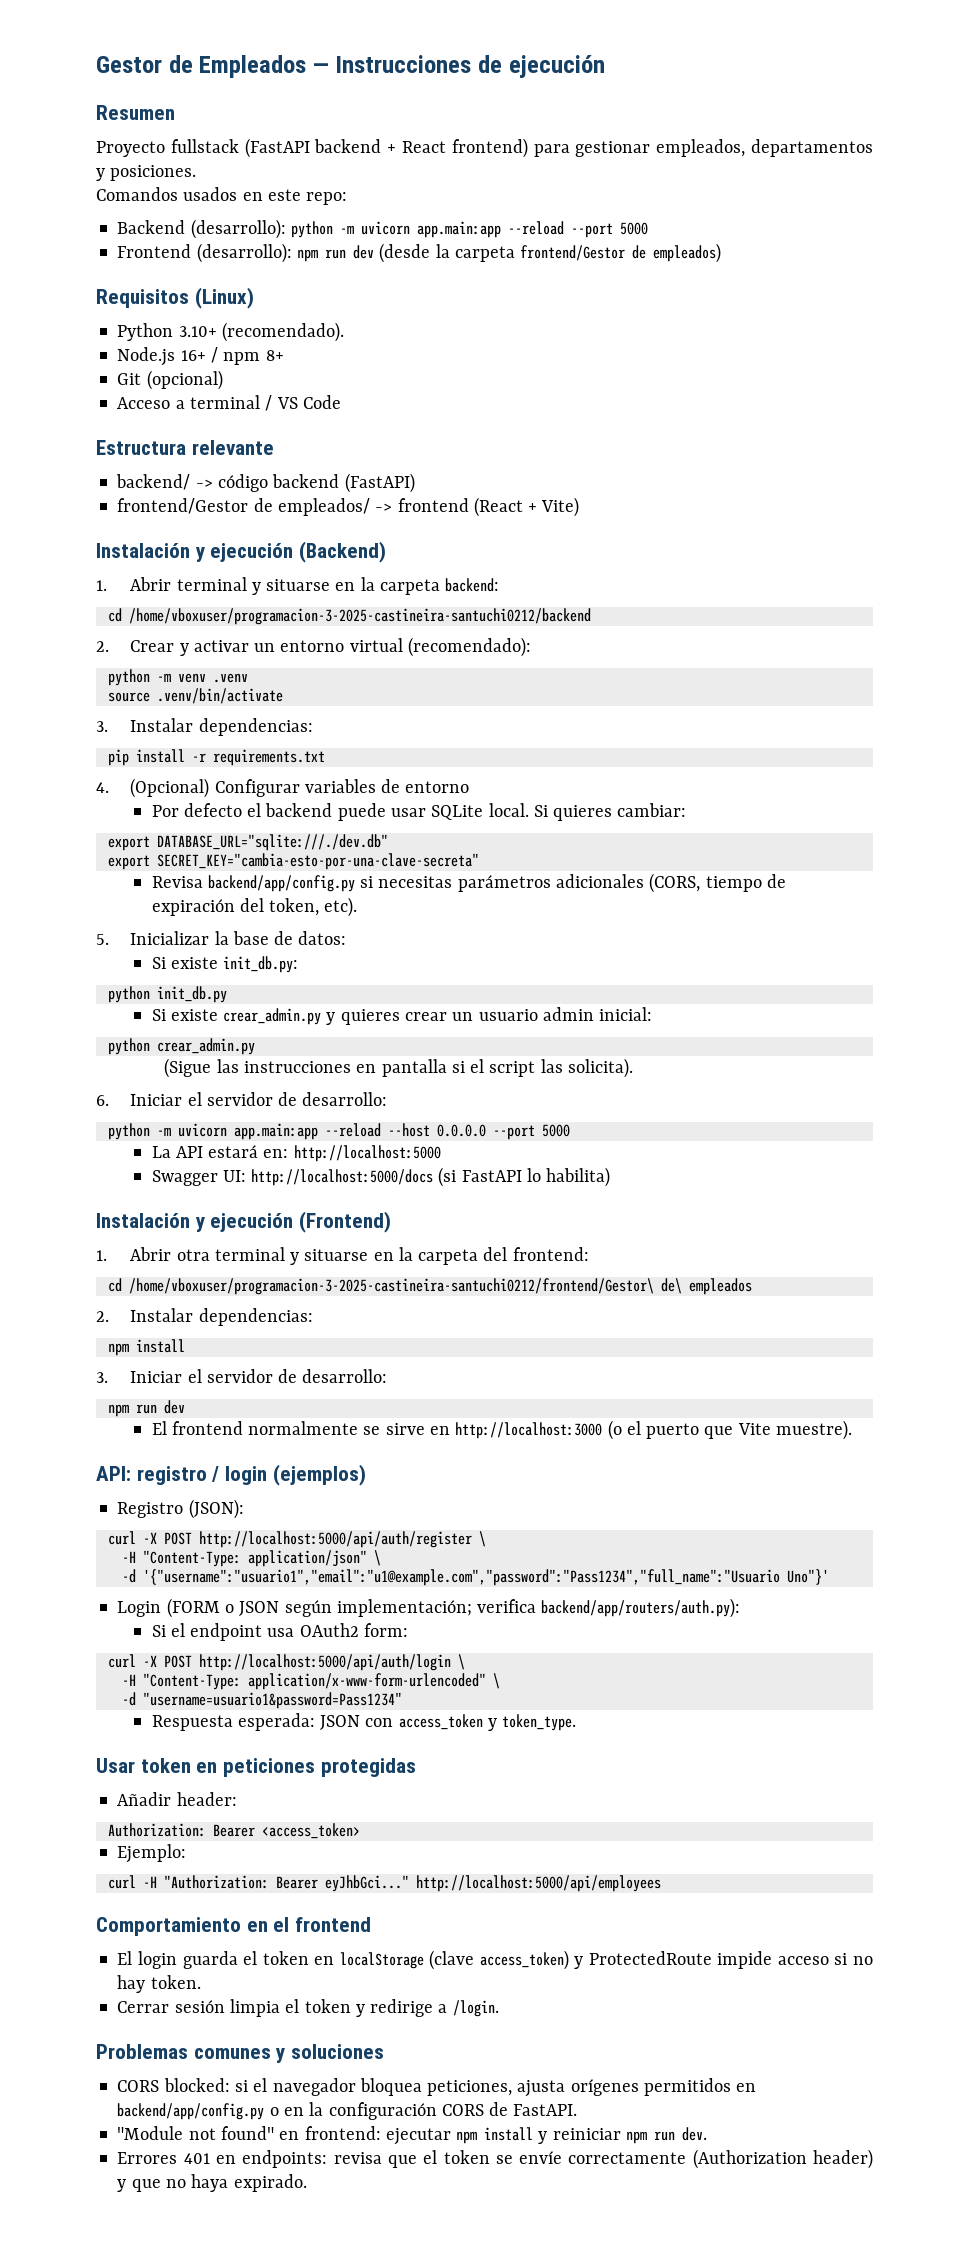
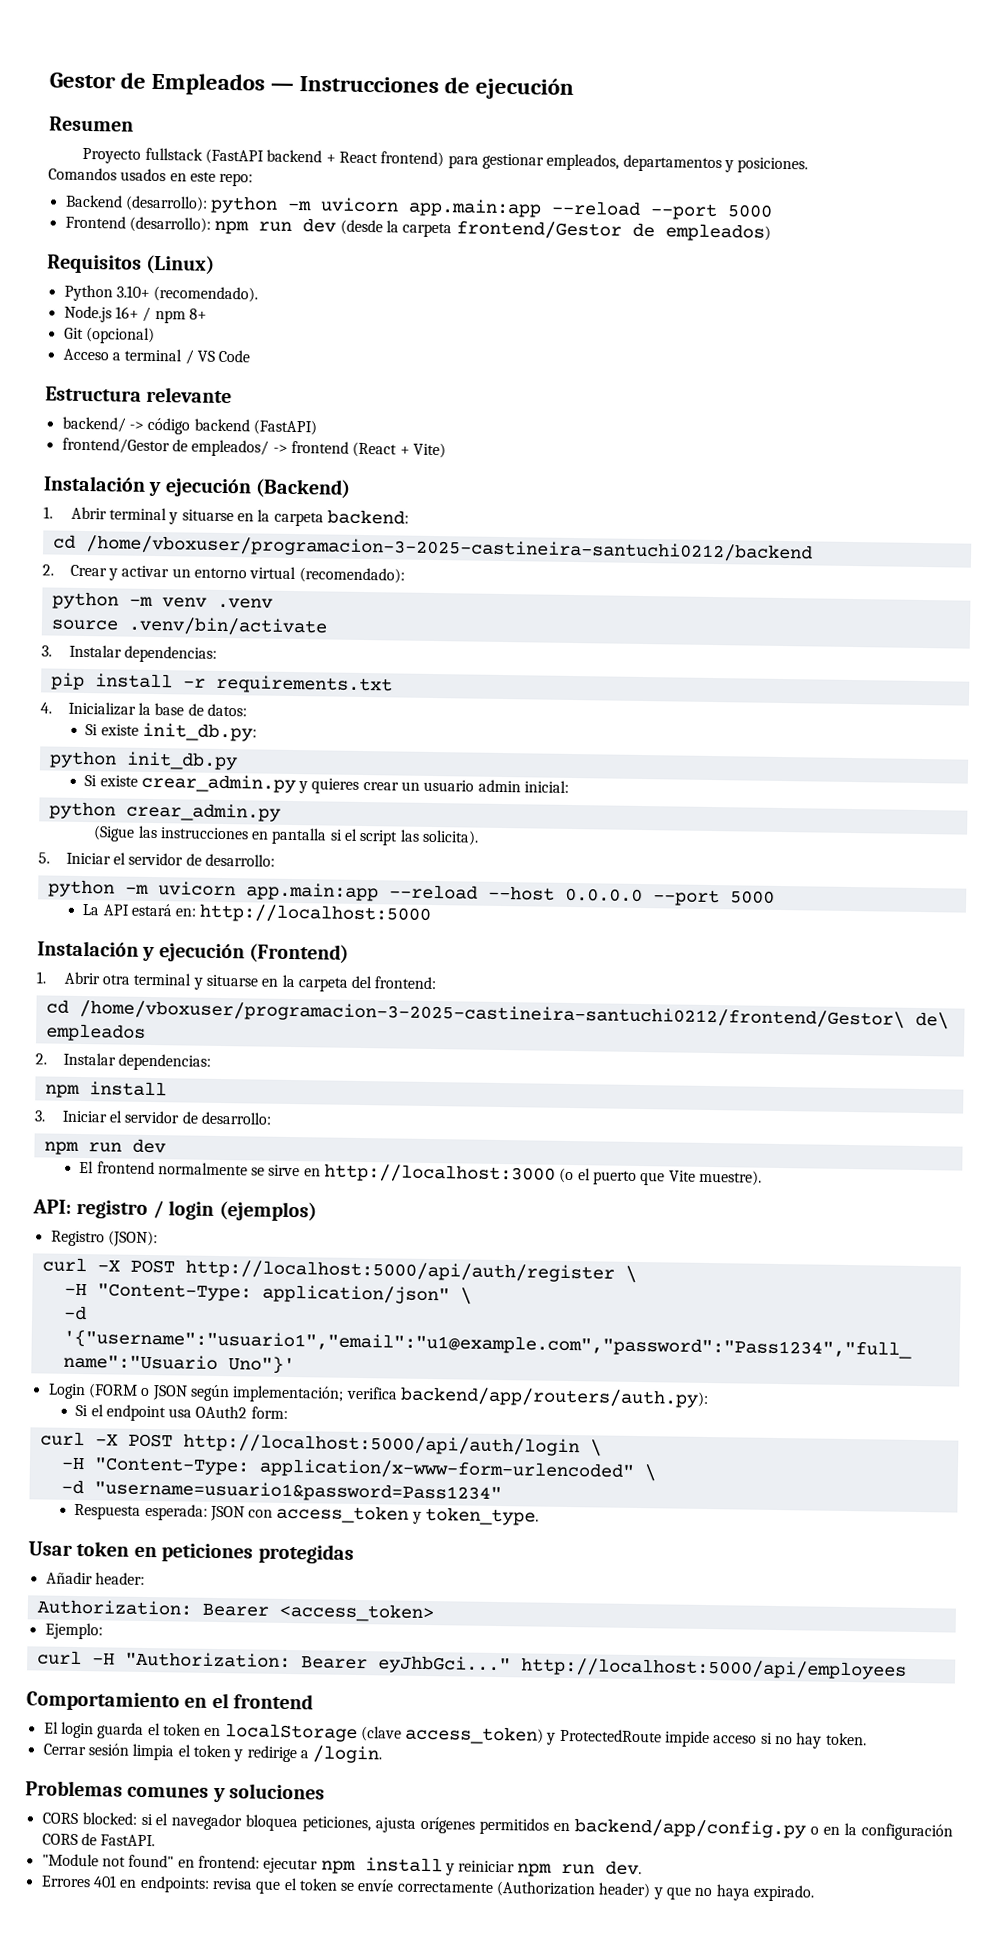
[130,778,470,798] [151,803,687,821] [107,834,388,851] [107,853,479,870] [151,873,786,893] [151,897,358,917] [96,934,109,945] (Opcional) Configurar variables de entorno // Por defecto el backend puede usar SQLite local. Si quieres cambiar: // export DATABASE_URL="sqlite:///./dev.db" // export SECRET_KEY="cambia-esto-por-una-clave-secreta" // Revisa backend/app/config.py si necesitas parámetros adicionales (CORS, tiempo de expiración del token, etc). // 5. -> (52, 708) none
[96,1095,109,1106] 6. -> [38,852,50,864] 5.
[151,1167,611,1187] // Swagger UI: http://localhost:5000/docs (si FastAPI lo habilita) -> (432, 914) none

